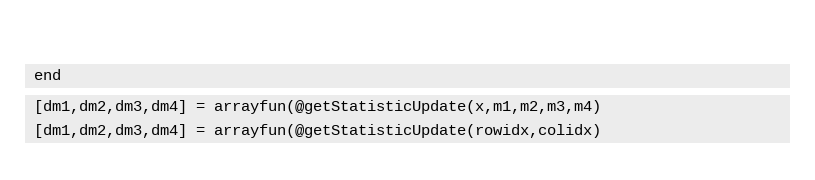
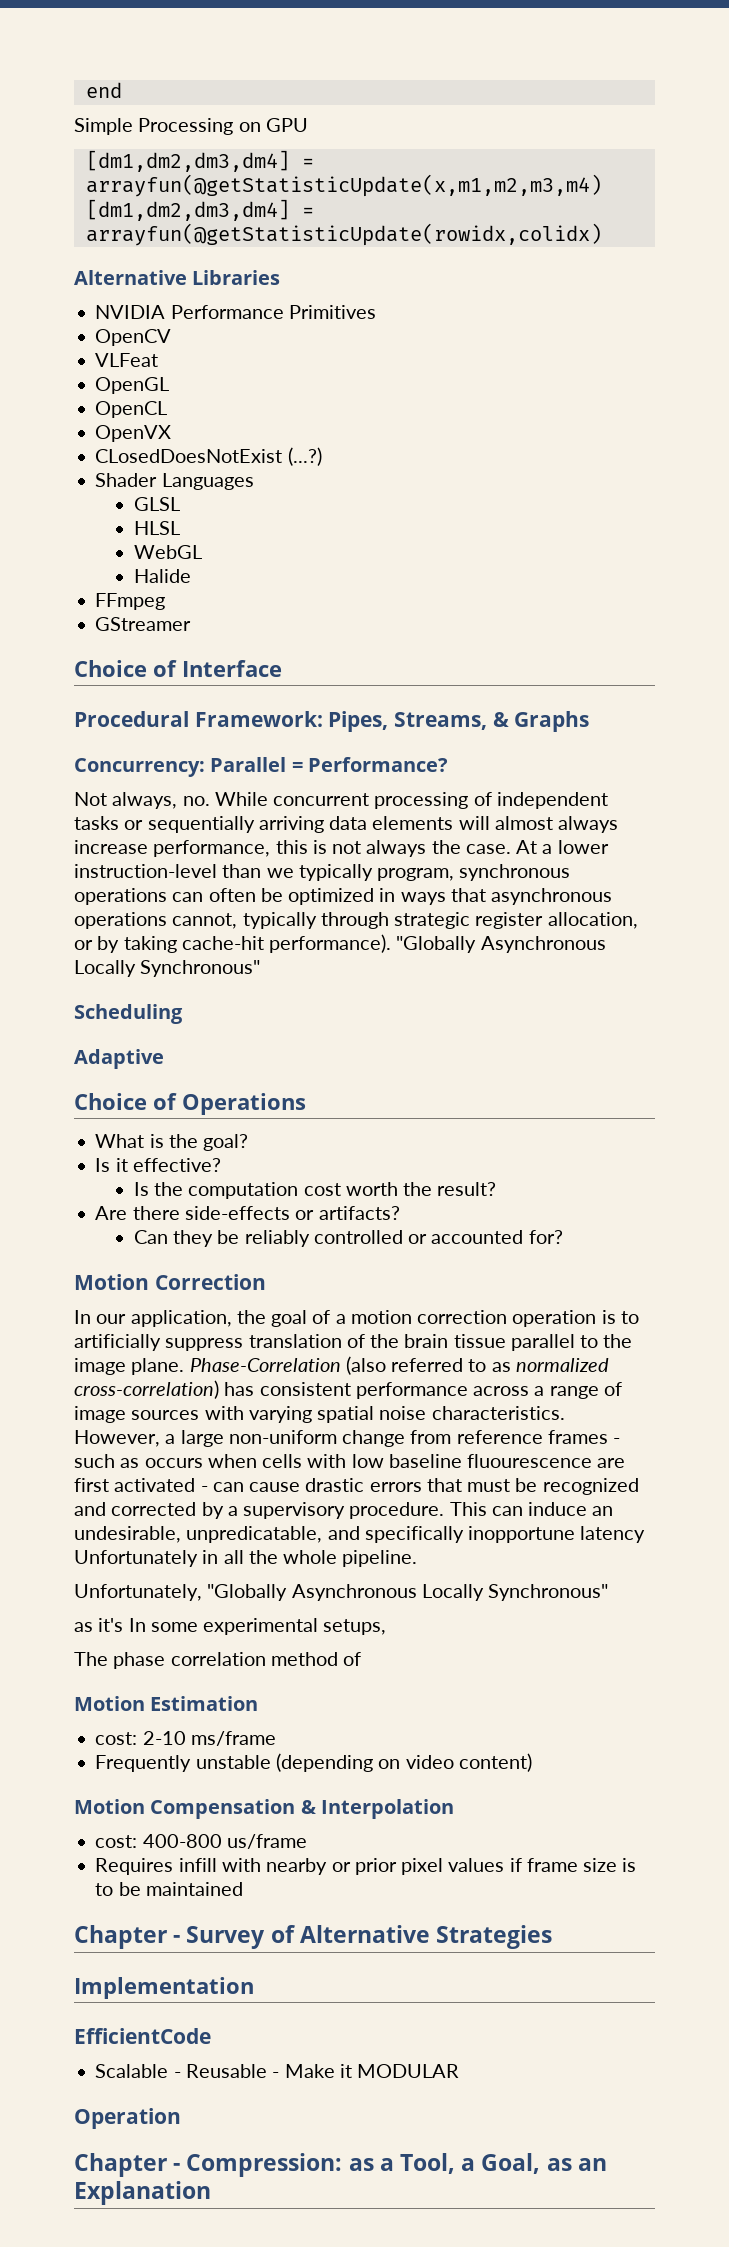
(62, 74) none -> [74,118,308,135] // Simple Processing on GPU
(602, 131) none -> [74,270,281,285] [95,305,376,319] [95,329,172,346] [95,353,159,367] [95,377,170,394] [95,401,168,418] [95,425,172,442] [95,447,322,466] [95,473,254,490] [133,497,180,511] [133,521,180,535] [133,545,202,559] [133,569,191,583] [95,593,166,610] [95,617,192,631] [74,660,282,677] [74,711,590,732] [74,757,449,777] [74,792,608,809] [74,816,619,833] [74,840,609,857] [74,864,571,881] [74,888,613,905] [74,912,638,929] [74,934,606,953] [74,960,261,977] [74,1004,183,1024] [74,1049,164,1069] [74,1093,306,1115] [95,1134,249,1151] [95,1158,221,1172] [133,1182,497,1199] [95,1206,400,1220] [133,1230,563,1247] [74,1274,266,1290] [74,1310,639,1327] [74,1334,633,1351] [74,1356,609,1375] [74,1380,622,1399] [74,1406,565,1423] [74,1430,621,1447] [74,1454,626,1468] [74,1478,639,1495] [74,1502,614,1519] [74,1526,646,1543] [74,1550,418,1567] [74,1584,609,1601] [74,1618,387,1635] [74,1652,362,1669] [74,1696,259,1711] [95,1731,276,1746] [95,1753,532,1772] [74,1799,455,1819] [95,1834,307,1849] [95,1858,637,1875] [95,1882,243,1896] [74,1925,553,1949] [74,1977,254,1999] [74,2028,211,2044] [95,2064,460,2078] [74,2108,181,2129] [74,2153,607,2177] [74,2181,211,2205] // Alternative Libraries // NVIDIA Performance Primitives // OpenCV // VLFeat // OpenGL // OpenCL // OpenVX // CLosedDoesNotExist (...?) // Shader Languages // GLSL // HLSL // WebGL // Halide // FFmpeg // GStreamer // Choice of Interface // Procedural Framework: Pipes, Streams, & Graphs // Concurrency: Parallel = Performance? // Not always, no. While concurrent processing of independent tasks or sequentially arriving data elements will almost always increase performance, this is not always the case. At a lower instruction-level than we typically program, synchronous operations can often be optimized in ways that asynchronous operations cannot, typically through strategic register allocation, or by taking cache-hit performance). "Globally Asynchronous Locally Synchronous" // Scheduling // Adaptive // Choice of Operations // What is the goal? // Is it effective? // Is the computation cost worth the result? // Are there side-effects or artifacts? // Can they be reliably controlled or accounted for? // Motion Correction // In our application, the goal of a motion correction operation is to artificially suppress translation of the brain tissue parallel to the image plane. Phase-Correlation (also referred to as normalized cross-correlation) has consistent performance across a range of image sources with varying spatial noise characteristics. However, a large non-uniform change from reference frames - such as occurs when cells with low baseline fluourescence are first activated - can cause drastic errors that must be recognized and corrected by a supervisory procedure. This can induce an undesirable, unpredicatable, and specifically inopportune latency Unfortunately in all the whole pipeline. // Unfortunately, "Globally Asynchronous Locally Synchronous" // as it's In some experimental setups, // The phase correlation method of // Motion Estimation // cost: 2-10 ms/frame // Frequently unstable (depending on video content) // Motion Compensation & Interpolation // cost: 400-800 us/frame // Requires infill with nearby or prior pixel values if frame size is to be maintained // Chapter - Survey of Alternative Strategies // Implementation // EfficientCode // Scalable - Reusable - Make it MODULAR // Operation // Chapter - Compression: as a Tool, a Goal, as an Explanation

